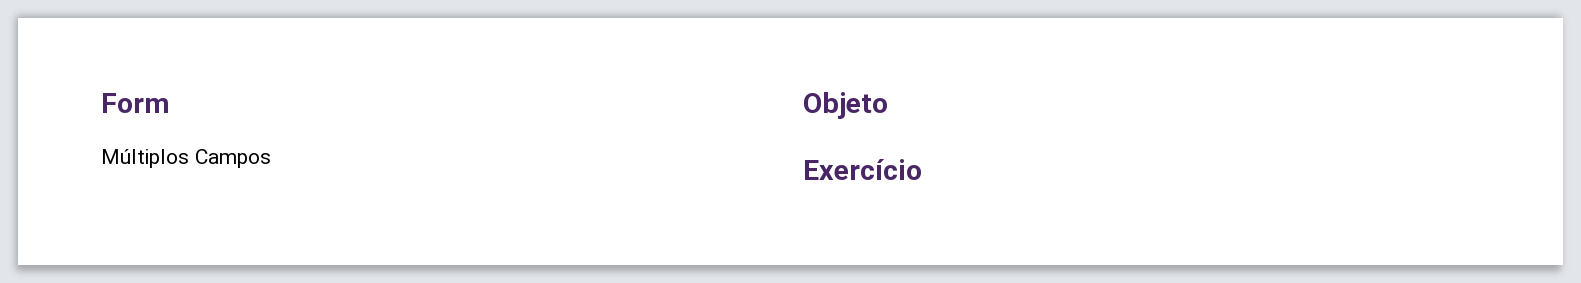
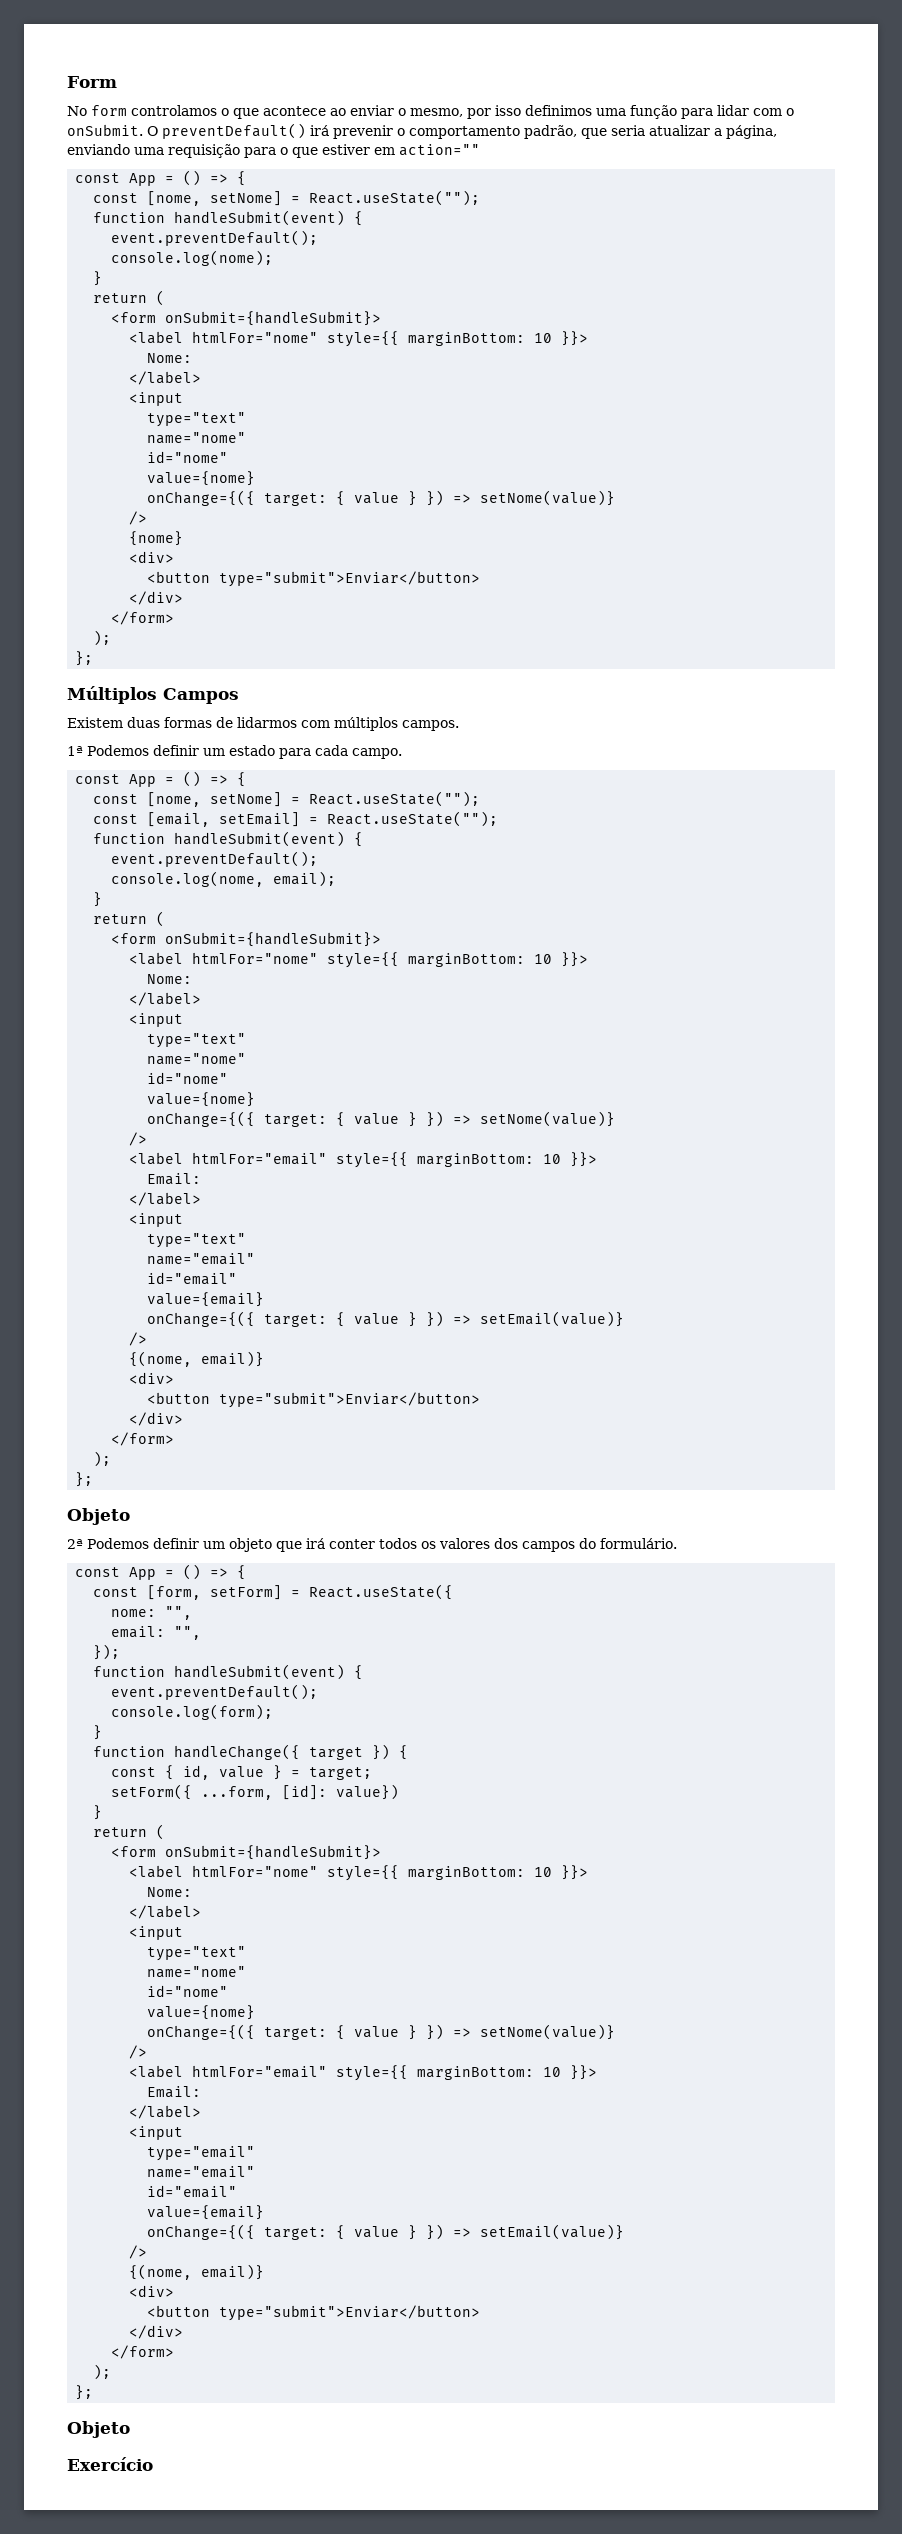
[101,149,271,168] Múltiplos Campos -> [67,105,794,119] [67,123,777,139] [67,144,480,158] [75,170,247,186] [93,190,481,206] [93,210,364,226] [111,230,319,246] [111,250,274,266] [93,271,103,286] [93,290,166,306] [111,311,382,326] [129,331,589,347] [147,353,193,363] [129,371,202,385] [129,392,184,406] [147,412,247,427] [147,432,247,444] [147,451,229,463] [147,471,256,486] [147,490,616,506] [129,511,148,525] [129,531,184,546] [129,551,175,563] [147,571,481,587] [129,591,184,605] [111,611,175,625] [93,630,112,646] [75,651,94,666] [67,686,239,704] [67,717,459,731] [67,745,402,759] [75,771,247,787] [93,791,481,807] [93,811,499,827] [93,831,364,847] [111,851,319,867] [111,871,337,887] [93,892,103,907] [93,911,166,927] [111,932,382,947] [129,952,589,968] [147,974,193,984] [129,992,202,1006] [129,1013,184,1027] [147,1033,247,1048] [147,1053,247,1065] [147,1072,229,1084] [147,1092,256,1107] [147,1111,616,1127] [129,1132,148,1146] [129,1152,598,1168] [147,1173,202,1185] [129,1192,202,1206] [129,1213,184,1227] [147,1233,247,1248] [147,1253,256,1265] [147,1272,238,1285] [147,1292,265,1307] [147,1311,625,1327] [129,1332,148,1346] [129,1351,265,1367] [129,1372,175,1384] [147,1392,481,1408] [129,1412,184,1426] [111,1432,175,1446] [93,1451,112,1467] [75,1472,94,1487] [67,1508,130,1525] [67,1538,677,1552] [75,1564,247,1580] [93,1584,454,1600] [111,1606,193,1620] [111,1626,202,1640] [93,1644,121,1660] [93,1664,364,1680] [111,1684,319,1700] [111,1704,274,1720] [93,1725,103,1740] [93,1744,409,1760] [111,1765,373,1780] [111,1784,400,1800] [93,1805,103,1820] [93,1824,166,1840] [111,1845,382,1860] [129,1865,589,1881] [147,1887,193,1897] [129,1905,202,1919] [129,1926,184,1940] [147,1946,247,1961] [147,1966,247,1978] [147,1985,229,1997] [147,2005,256,2020] [147,2024,616,2040] [129,2045,148,2059] [129,2065,598,2081] [147,2086,202,2098] [129,2105,202,2119] [129,2126,184,2140] [147,2146,256,2161] [147,2166,256,2178] [147,2185,238,2198] [147,2205,265,2220] [147,2224,625,2240] [129,2245,148,2259] [129,2264,265,2280] [129,2285,175,2297] [147,2305,481,2321] [129,2325,184,2339] [111,2345,175,2359] [93,2364,112,2380] [75,2385,94,2400] No form controlamos o que acontece ao enviar o mesmo, por isso definimos uma função para lidar com o onSubmit. O preventDefault() irá prevenir o comportamento padrão, que seria atualizar a página, enviando uma requisição para o que estiver em action="" // const App = () => { // const [nome, setNome] = React.useState(""); // function handleSubmit(event) { // event.preventDefault(); // console.log(nome); // } // return ( // <form onSubmit={handleSubmit}> // <label htmlFor="nome" style={{ marginBottom: 10 }}> // Nome: // </label> // <input // type="text" // name="nome" // id="nome" // value={nome} // onChange={({ target: { value } }) => setNome(value)} // /> // {nome} // <div> // <button type="submit">Enviar</button> // </div> // </form> // ); // }; // Múltiplos Campos // Existem duas formas de lidarmos com múltiplos campos. // 1ª Podemos definir um estado para cada campo. // const App = () => { // const [nome, setNome] = React.useState(""); // const [email, setEmail] = React.useState(""); // function handleSubmit(event) { // event.preventDefault(); // console.log(nome, email); // } // return ( // <form onSubmit={handleSubmit}> // <label htmlFor="nome" style={{ marginBottom: 10 }}> // Nome: // </label> // <input // type="text" // name="nome" // id="nome" // value={nome} // onChange={({ target: { value } }) => setNome(value)} // /> // <label htmlFor="email" style={{ marginBottom: 10 }}> // Email: // </label> // <input // type="text" // name="email" // id="email" // value={email} // onChange={({ target: { value } }) => setEmail(value)} // /> // {(nome, email)} // <div> // <button type="submit">Enviar</button> // </div> // </form> // ); // }; // Objeto // 2ª Podemos definir um objeto que irá conter todos os valores dos campos do formulário. // const App = () => { // const [form, setForm] = React.useState({ // nome: "", // email: "", // }); // function handleSubmit(event) { // event.preventDefault(); // console.log(form); // } // function handleChange({ target }) { // const { id, value } = target; // setForm({ ...form, [id]: value}) // } // return ( // <form onSubmit={handleSubmit}> // <label htmlFor="nome" style={{ marginBottom: 10 }}> // Nome: // </label> // <input // type="text" // name="nome" // id="nome" // value={nome} // onChange={({ target: { value } }) => setNome(value)} // /> // <label htmlFor="email" style={{ marginBottom: 10 }}> // Email: // </label> // <input // type="email" // name="email" // id="email" // value={email} // onChange={({ target: { value } }) => setEmail(value)} // /> // {(nome, email)} // <div> // <button type="submit">Enviar</button> // </div> // </form> // ); // };

